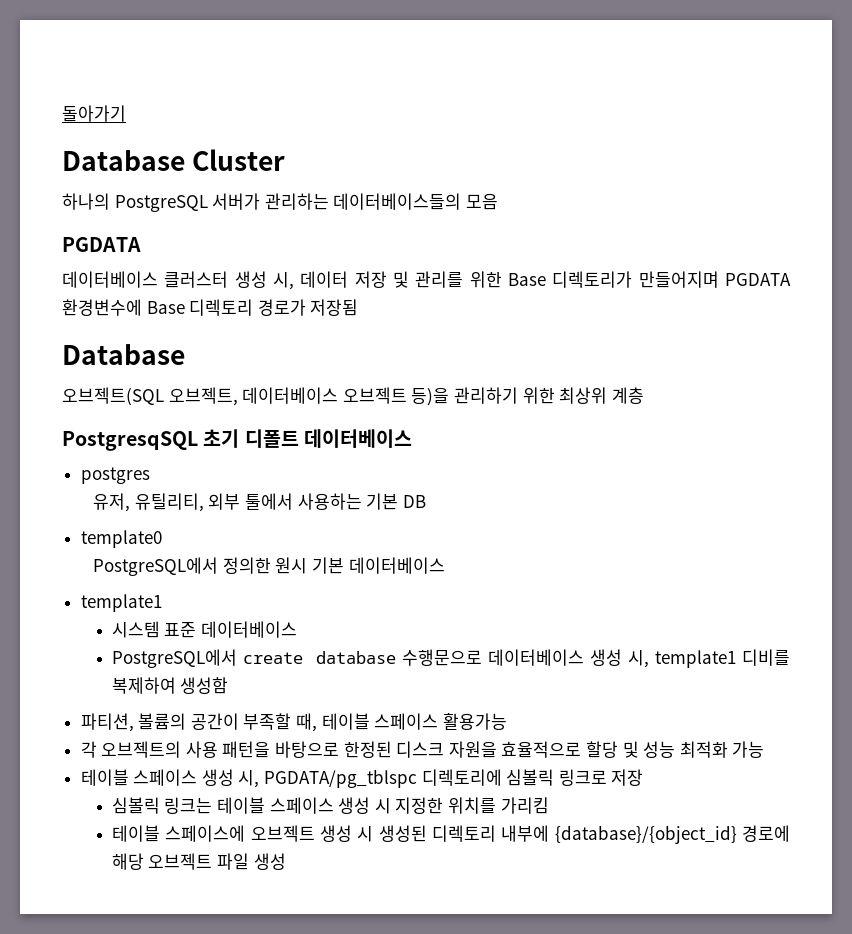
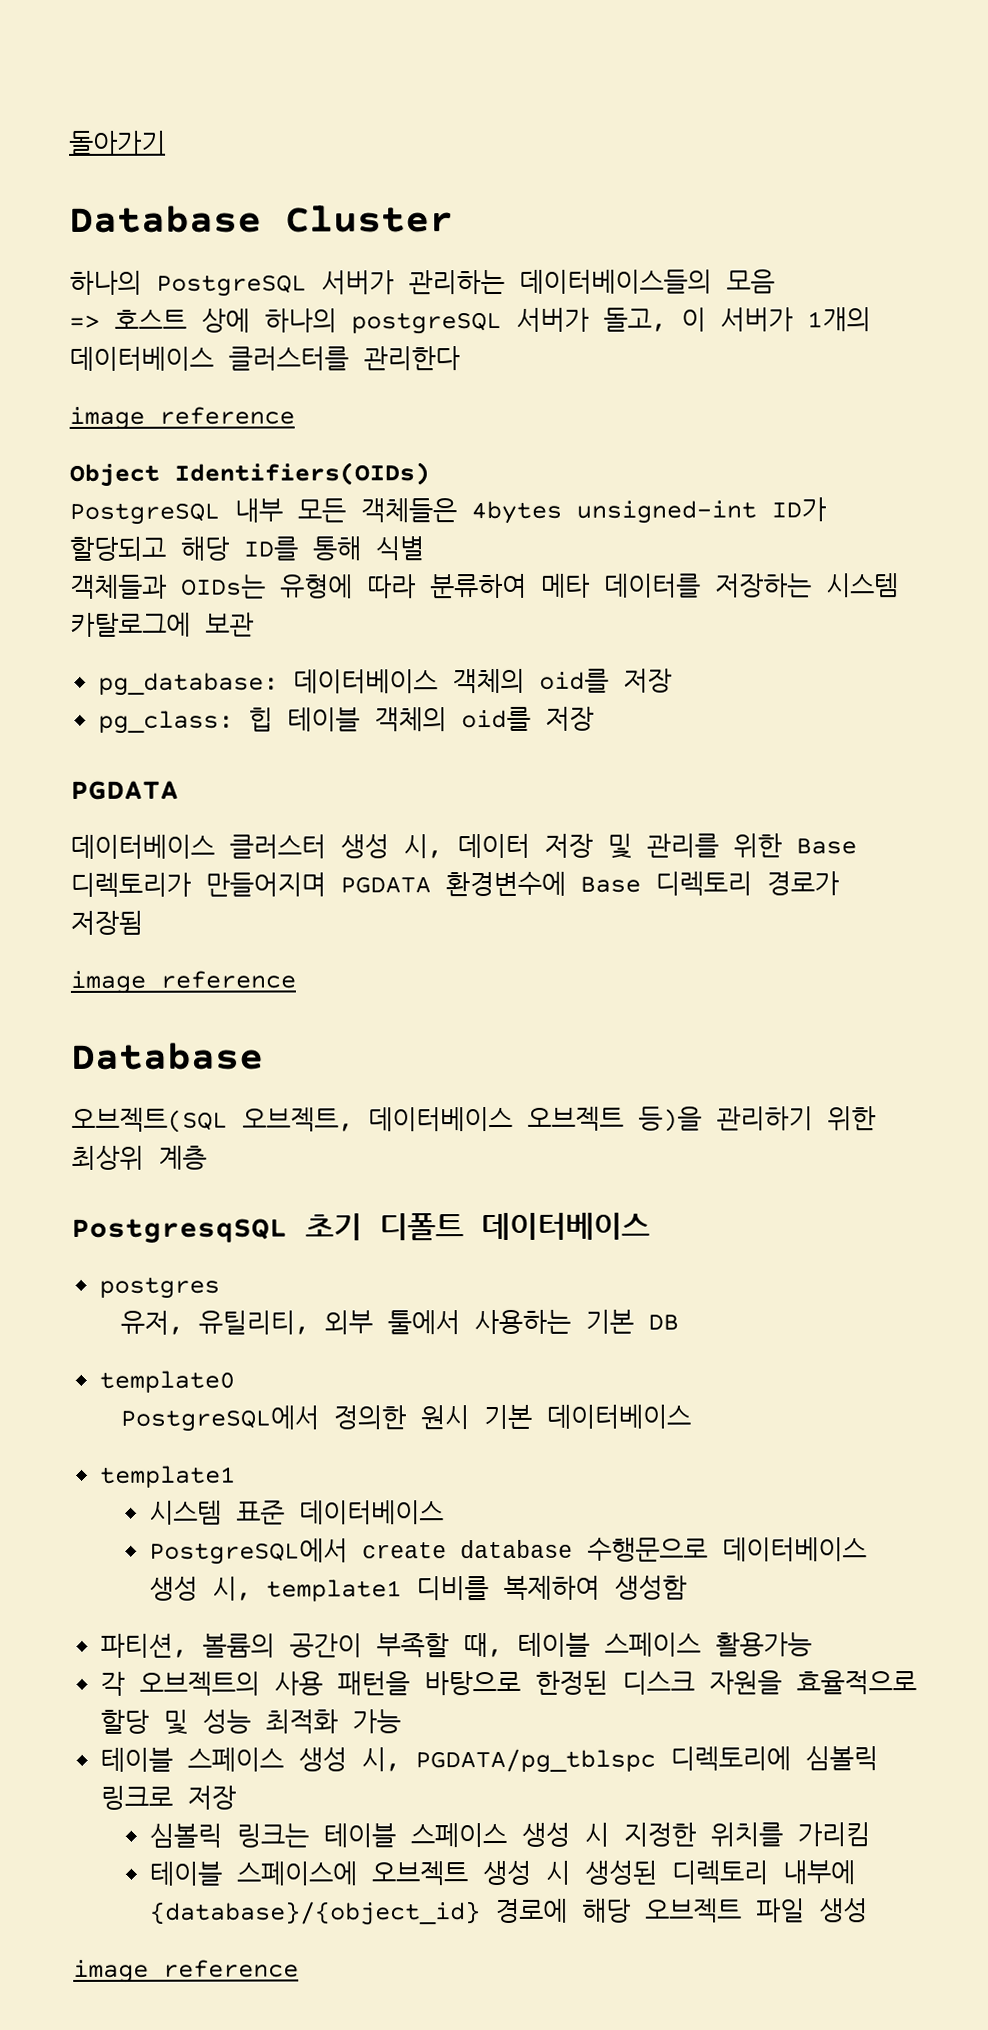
(498, 201) none -> [69,307,871,335] [69,346,460,371] [69,406,295,430] [69,462,430,487] [69,497,826,525] [69,536,424,561] [70,573,899,599] [70,612,254,637] [98,668,673,696] [98,706,595,734] // => 호스트 상에 하나의 postgreSQL 서버가 돌고, 이 서버가 1개의 데이터베이스 클러스터를 관리한다 // image reference // Object Identifiers(OIDs) // PostgreSQL 내부 모든 객체들은 4bytes unsigned-int ID가 할당되고 해당 ID를 통해 식별 // 객체들과 OIDs는 유형에 따라 분류하여 메타 데이터를 저장하는 시스템 카탈로그에 보관 // pg_database: 데이터베이스 객체의 oid를 저장 // pg_class: 힙 테이블 객체의 oid를 저장
(359, 307) none -> [70,970,296,994] // image reference
(286, 861) none -> [73,1959,299,1983] // image reference

